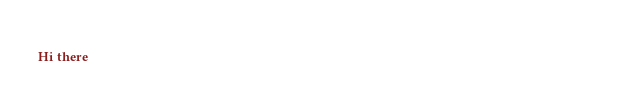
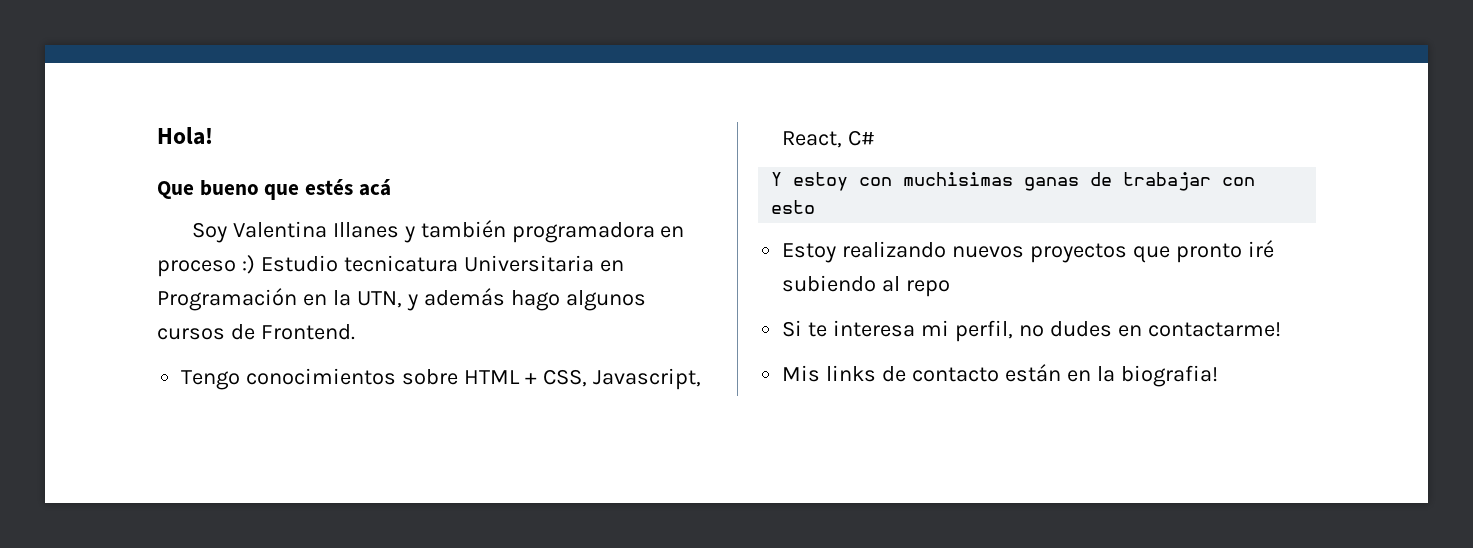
[38,52,88,61] Hi there -> [157,127,213,145] [157,179,391,200] [191,220,685,243] [157,255,624,277] [157,288,646,311] [157,324,355,340] [181,368,701,390] [782,130,876,148] [771,172,1256,191] [771,200,816,214] [782,240,1274,263] [782,275,951,297] [782,320,1281,342] [782,364,1218,387] Hola! // Que bueno que estés acá // Soy Valentina Illanes y también programadora en proceso :) Estudio tecnicatura Universitaria en Programación en la UTN, y además hago algunos cursos de Frontend. // Tengo conocimientos sobre HTML + CSS, Javascript, React, C# // Y estoy con muchisimas ganas de trabajar con esto // Estoy realizando nuevos proyectos que pronto iré subiendo al repo // Si te interesa mi perfil, no dudes en contactarme! // Mis links de contacto están en la biografia!

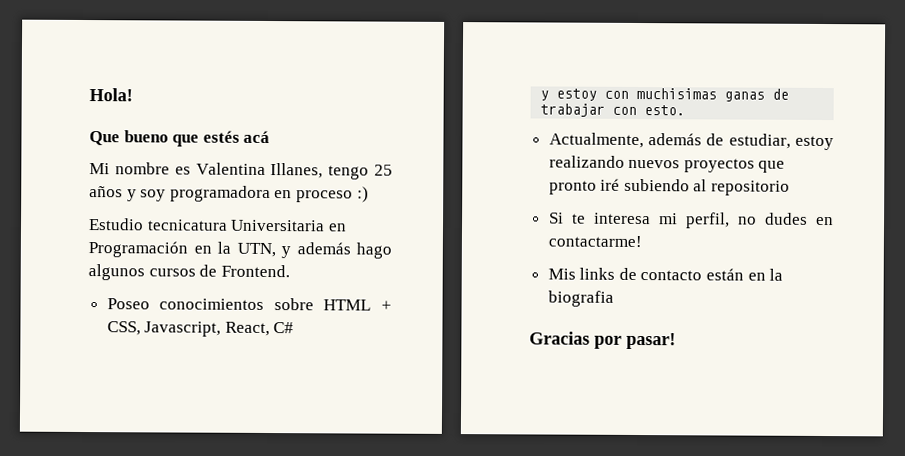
[191,220,506,243] Soy Valentina Illanes y también -> [89,162,393,180] [89,186,167,202] Mi nombre es Valentina Illanes, tengo 25 años y soy
(255, 264) none -> (369, 194) //
[181,370,241,390] Tengo -> [106,298,150,310] Poseo
[771,172,783,186] Y -> [540,90,550,101] y
[771,200,816,214] [782,243,837,263] esto // Estoy -> [644,105,686,116] [548,132,834,151] esto. // Actualmente, además de estudiar, estoy
[906,280,951,297] repo -> [711,180,791,196] repositorio
[1120,365,1218,387] biografia! -> [547,290,614,307] [529,331,676,350] biografia // Gracias por pasar!

